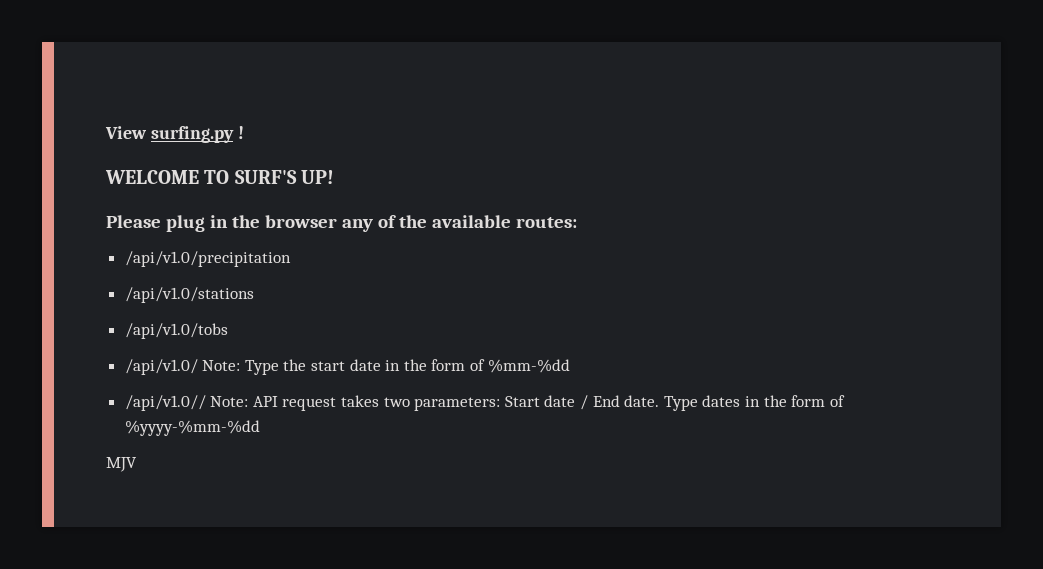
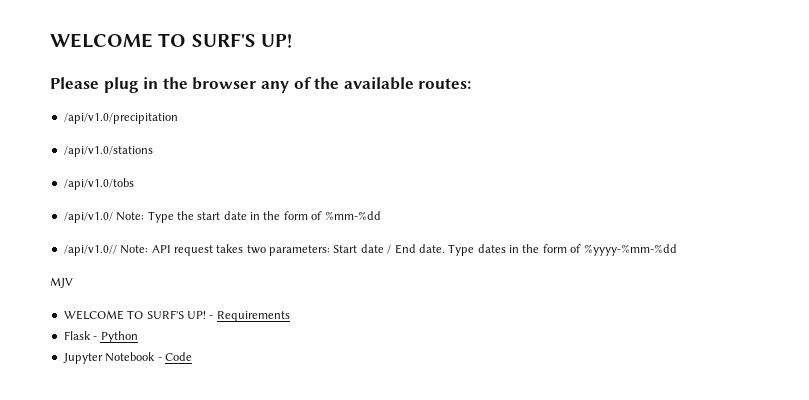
[105,126,244,143] View surfing.py ! // -> (50, 40) none
(137, 464) none -> [63,310,290,322] [63,331,138,343] [62,352,192,364] // WELCOME TO SURF'S UP! - Requirements // Flask - Python // Jupyter Notebook - Code

